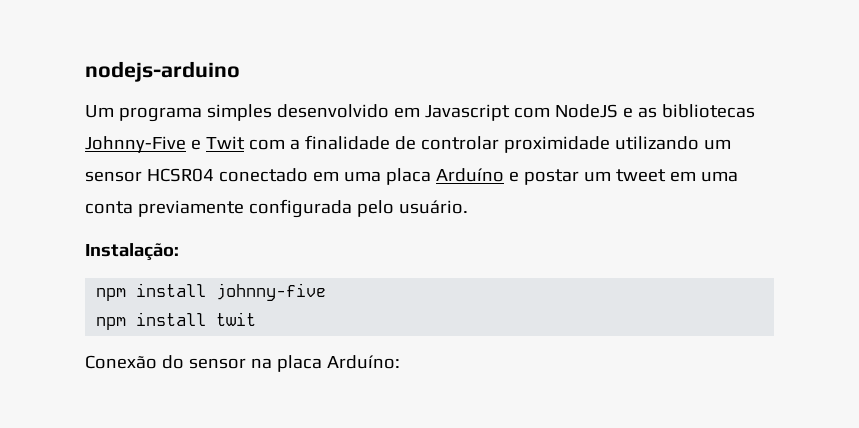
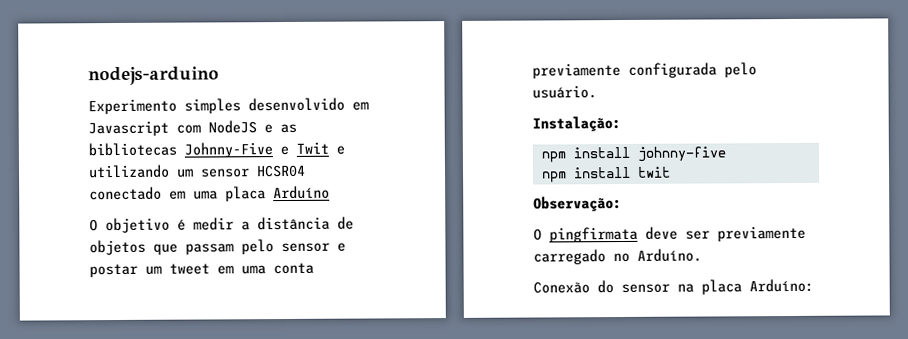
[85,105,202,122] Um programa -> [88,98,177,115] Experimento
[248,135,610,153] com a finalidade de controlar proximidade -> [336,145,345,155] e
(504, 175) none -> [89,216,354,234] [89,239,330,256] // O objetivo é medir a distância de objetos que passam pelo sensor
(257, 319) none -> [533,196,622,212] [533,225,806,243] [533,248,702,265] // Observação: // O pingfirmata deve ser previamente carregado no Arduíno.

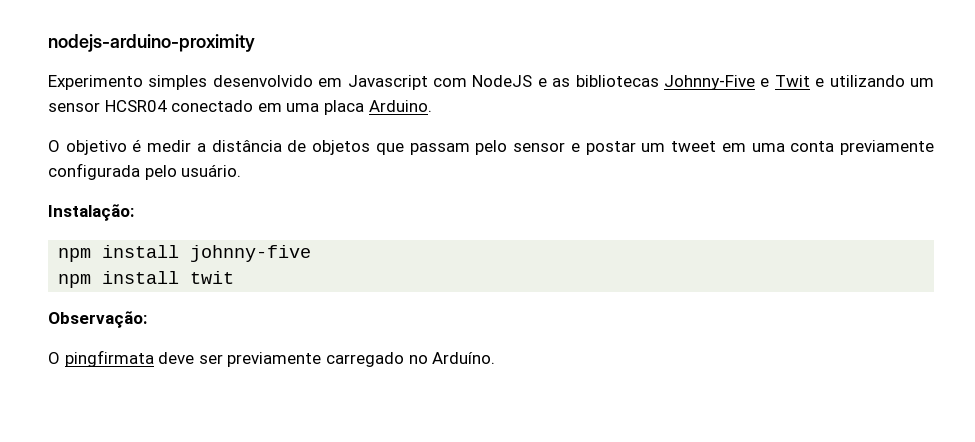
[88,66,219,86] nodejs-arduino -> [48,34,255,52] nodejs-arduino-proximity
[273,185,330,200] Arduíno -> [368,100,432,112] Arduino.
[533,278,814,295] // Conexão do sensor na placa Arduíno: -> (496, 358) none

